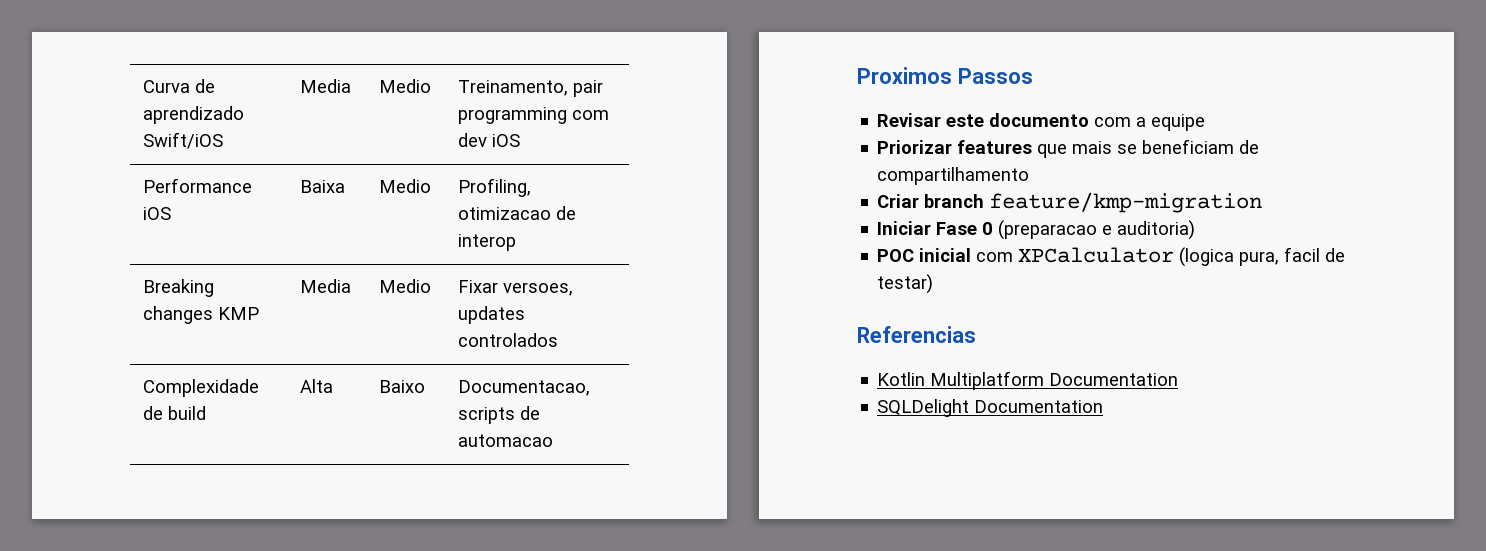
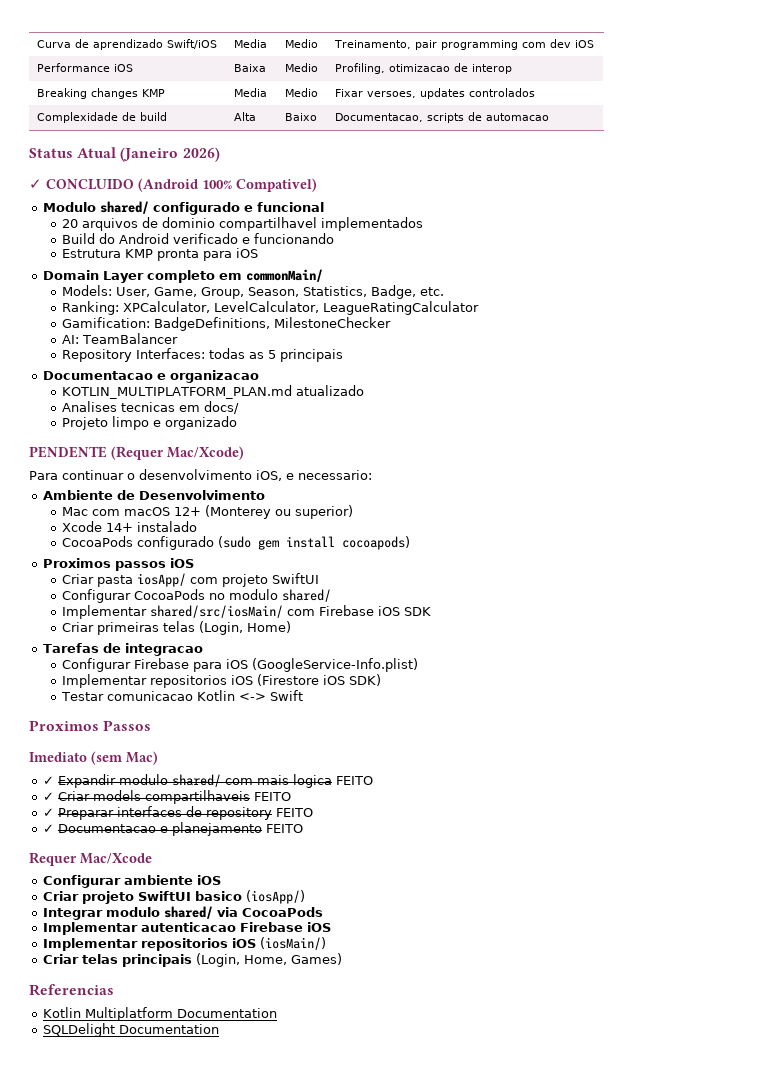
[857,67,1033,84] [877,113,1206,131] [877,139,1260,158] [877,167,1030,185] [877,192,1263,213] [877,220,1196,240] [877,247,1346,267] [877,274,934,294] Proximos Passos // Revisar este documento com a equipe // Priorizar features que mais se beneficiam de compartilhamento // Criar branch feature/kmp-migration // Iniciar Fase 0 (preparacao e auditoria) // POC inicial com XPCalculator (logica pura, facil de testar) -> [29,147,220,162] [29,178,317,192] [42,201,324,215] [62,217,424,231] [62,233,335,244] [62,248,259,261] [42,269,323,283] [62,285,445,299] [62,301,480,315] [62,317,392,331] [62,333,179,344] [62,348,344,362] [42,370,259,383] [62,385,365,399] [62,401,240,414] [62,416,238,430] [29,446,244,460] [29,469,372,481] [42,490,265,500] [62,505,354,519] [62,521,198,532] [62,536,411,550] [42,558,194,571] [62,573,320,587] [62,589,332,603] [62,605,432,619] [62,621,292,635] [42,643,203,656] [62,658,419,672] [62,674,382,688] [61,690,304,701] [29,720,152,731] [29,751,158,765] [42,774,373,788] [42,790,291,804] [42,806,313,820] [42,822,303,836] [29,852,152,866] [42,875,221,888] [42,890,305,904] [42,906,323,920] [42,922,331,935] [42,937,326,951] [42,953,342,967] Status Atual (Janeiro 2026) // ✓ CONCLUIDO (Android 100% Compativel) // Modulo shared/ configurado e funcional // 20 arquivos de dominio compartilhavel implementados // Build do Android verificado e funcionando // Estrutura KMP pronta para iOS // Domain Layer completo em commonMain/ // Models: User, Game, Group, Season, Statistics, Badge, etc. // Ranking: XPCalculator, LevelCalculator, LeagueRatingCalculator // Gamification: BadgeDefinitions, MilestoneChecker // AI: TeamBalancer // Repository Interfaces: todas as 5 principais // Documentacao e organizacao // KOTLIN_MULTIPLATFORM_PLAN.md atualizado // Analises tecnicas em docs/ // Projeto limpo e organizado // PENDENTE (Requer Mac/Xcode) // Para continuar o desenvolvimento iOS, e necessario: // Ambiente de Desenvolvimento // Mac com macOS 12+ (Monterey ou superior) // Xcode 14+ instalado // CocoaPods configurado (sudo gem install cocoapods) // Proximos passos iOS // Criar pasta iosApp/ com projeto SwiftUI // Configurar CocoaPods no modulo shared/ // Implementar shared/src/iosMain/ com Firebase iOS SDK // Criar primeiras telas (Login, Home) // Tarefas de integracao // Configurar Firebase para iOS (GoogleService-Info.plist) // Implementar repositorios iOS (Firestore iOS SDK) // Testar comunicacao Kotlin <-> Swift // Proximos Passos // Imediato (sem Mac) // ✓ Expandir modulo shared/ com mais logica FEITO // ✓ Criar models compartilhaveis FEITO // ✓ Preparar interfaces de repository FEITO // ✓ Documentacao e planejamento FEITO // Requer Mac/Xcode // Configurar ambiente iOS // Criar projeto SwiftUI basico (iosApp/) // Integrar modulo shared/ via CocoaPods // Implementar autenticacao Firebase iOS // Implementar repositorios iOS (iosMain/) // Criar telas principais (Login, Home, Games)

